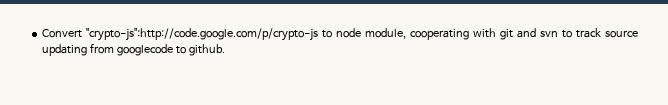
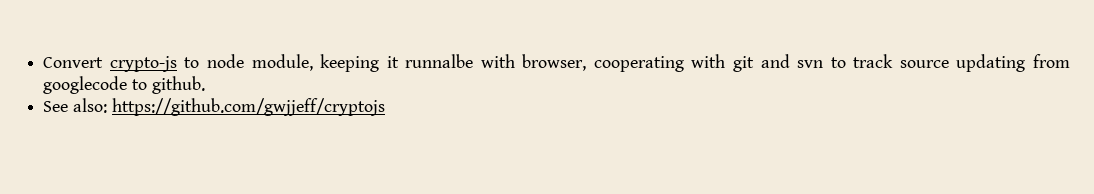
[86,28,319,41] "crypto-js":http://code.google.com/p/crypto-js -> [109,56,177,72] crypto-js
(407, 33) none -> [320,54,587,72] keeping it runnalbe with browser,
(225, 50) none -> [43,98,385,116] // See also: https://github.com/gwjjeff/cryptojs

